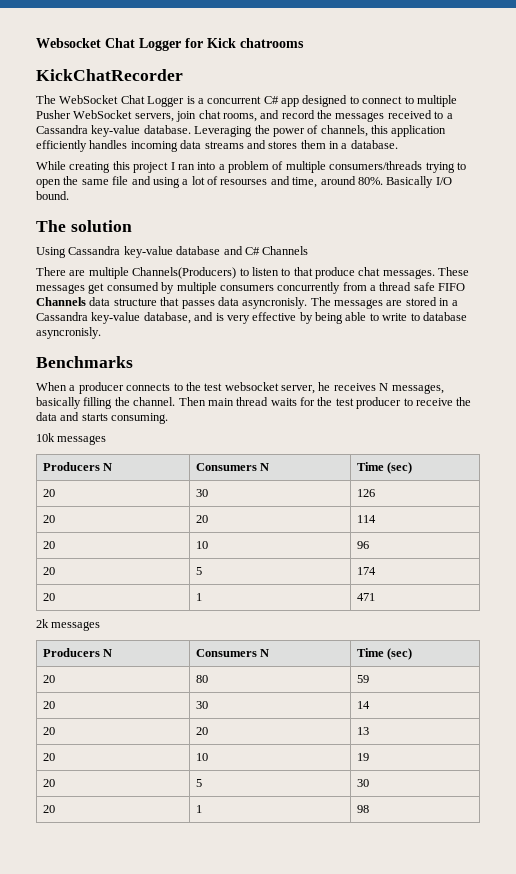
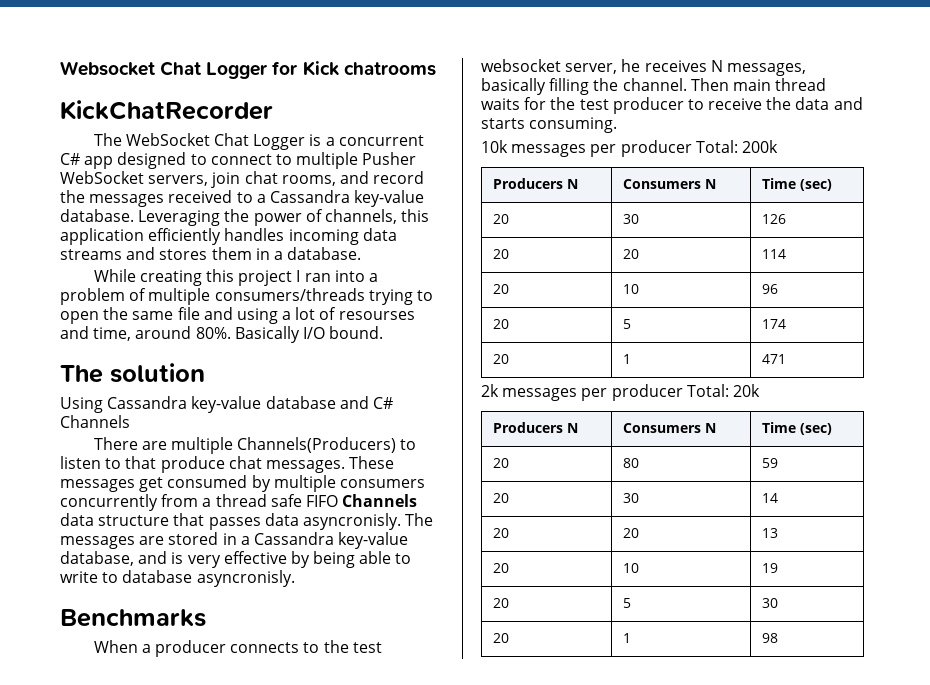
(107, 440) none -> [590,140,778,157] per producer Total: 200k
(101, 626) none -> [581,384,760,401] per producer Total: 20k

